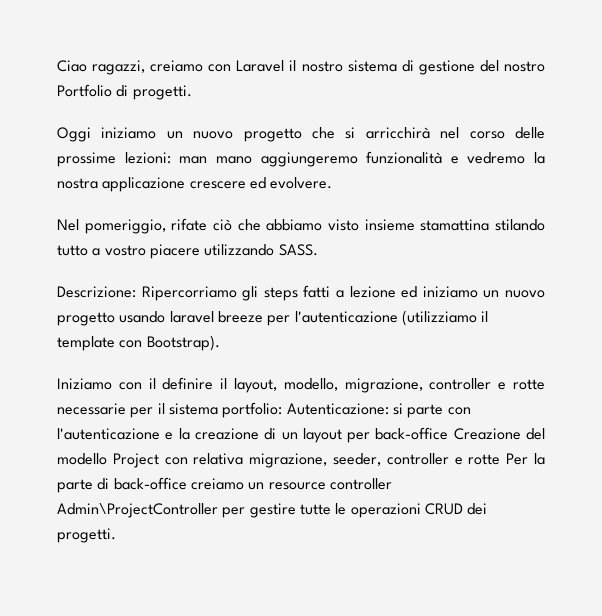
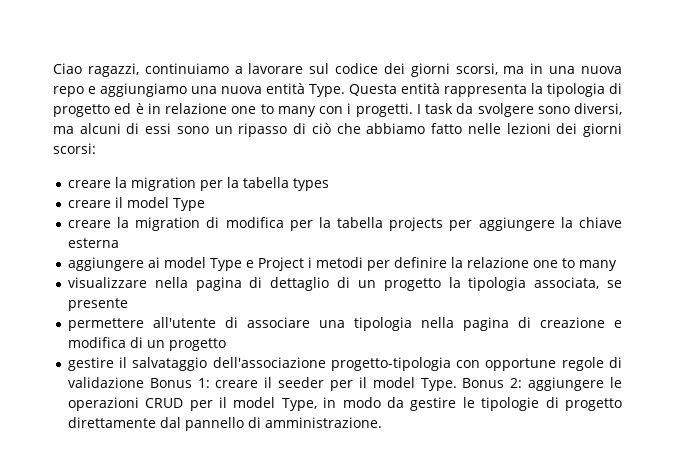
[150,60,545,75] [57,84,192,100] [57,127,545,142] [57,151,545,167] [57,177,333,192] [57,218,545,234] [57,244,318,259] [57,285,546,301] [57,310,489,326] [57,335,220,351] [57,377,546,393] [57,402,471,418] [57,427,546,443] [57,453,546,468] [57,477,392,493] [57,503,488,518] [57,528,116,543] creiamo con Laravel il nostro sistema di gestione del nostro Portfolio di progetti. // Oggi iniziamo un nuovo progetto che si arricchirà nel corso delle prossime lezioni: man mano aggiungeremo funzionalità e vedremo la nostra applicazione crescere ed evolvere. // Nel pomeriggio, rifate ciò che abbiamo visto insieme stamattina stilando tutto a vostro piacere utilizzando SASS. // Descrizione: Ripercorriamo gli steps fatti a lezione ed iniziamo un nuovo progetto usando laravel breeze per l'autenticazione (utilizziamo il template con Bootstrap). // Iniziamo con il definire il layout, modello, migrazione, controller e rotte necessarie per il sistema portfolio: Autenticazione: si parte con l'autenticazione e la creazione di un layout per back-office Creazione del modello Project con relativa migrazione, seeder, controller e rotte Per la parte di back-office creiamo un resource controller Admin\ProjectController per gestire tutte le operazioni CRUD dei progetti. -> [144,63,623,77] [53,83,622,97] [53,103,622,117] [53,123,622,137] [53,143,96,154] [67,177,329,191] [67,197,205,211] [67,217,623,231] [67,238,119,248] [67,257,617,271] [67,277,622,291] [67,298,128,311] [67,317,622,331] [67,337,226,351] [67,357,622,371] [67,377,623,391] [67,397,622,411] [67,417,382,431] continuiamo a lavorare sul codice dei giorni scorsi, ma in una nuova repo e aggiungiamo una nuova entità Type. Questa entità rappresenta la tipologia di progetto ed è in relazione one to many con i progetti. I task da svolgere sono diversi, ma alcuni di essi sono un ripasso di ciò che abbiamo fatto nelle lezioni dei giorni scorsi: // creare la migration per la tabella types // creare il model Type // creare la migration di modifica per la tabella projects per aggiungere la chiave esterna // aggiungere ai model Type e Project i metodi per definire la relazione one to many // visualizzare nella pagina di dettaglio di un progetto la tipologia associata, se presente // permettere all'utente di associare una tipologia nella pagina di creazione e modifica di un progetto // gestire il salvataggio dell'associazione progetto-tipologia con opportune regole di validazione Bonus 1: creare il seeder per il model Type. Bonus 2: aggiungere le operazioni CRUD per il model Type, in modo da gestire le tipologie di progetto direttamente dal pannello di amministrazione.

